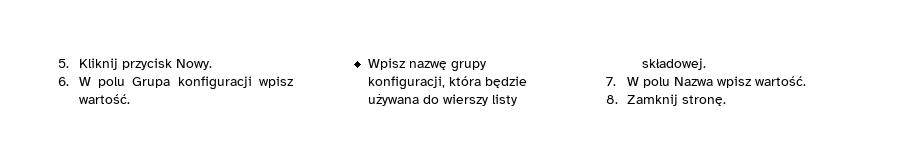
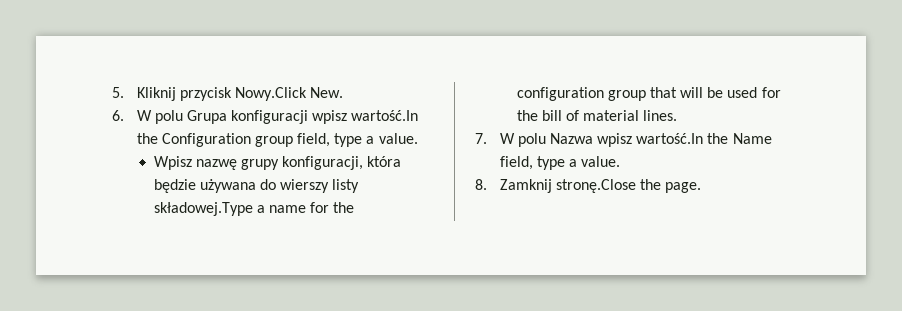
[175,59,212,70] Nowy. -> [234,87,344,101] Nowy.Click New.
[78,94,130,104] wartość. -> [351,110,419,121] [136,133,418,147] wartość.In the Configuration group field, type a value.
[642,58,707,70] składowej. -> [153,202,355,216] [516,87,781,101] [516,110,678,121] składowej.Type a name for the configuration group that will be used for the bill of material lines.
[754,76,806,86] wartość. -> [636,133,772,144] [499,156,621,170] wartość.In the Name field, type a value.
[681,95,726,106] stronę. -> [555,179,702,193] stronę.Close the page.

